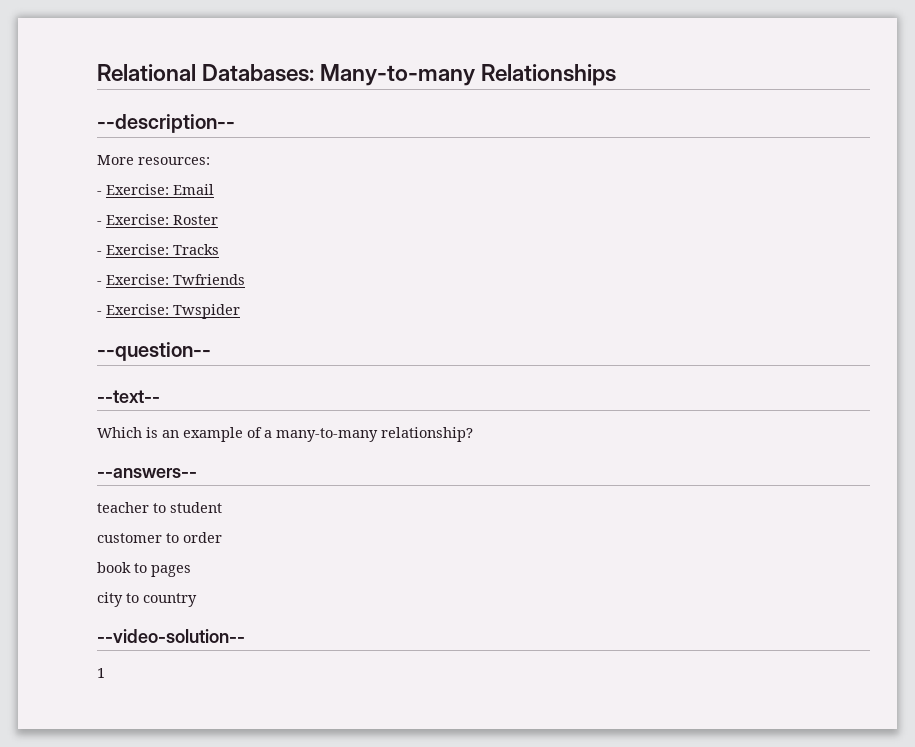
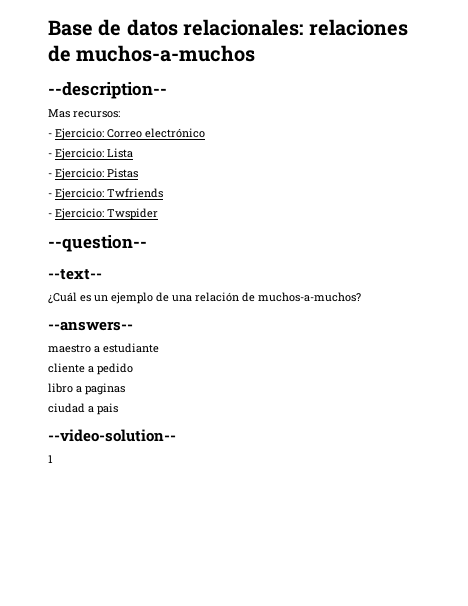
[97,64,617,86] Relational Databases: Many-to-many Relationships -> [48,19,408,36] [48,45,256,62] Base de datos relacionales: relaciones de muchos-a-muchos
[97,155,210,165] [97,184,214,195] [97,214,218,225] [97,244,219,255] [97,274,169,285] More resources: // - Exercise: Email // - Exercise: Roster // - Exercise: Tracks // - Exercise: -> [48,109,120,118] [48,128,205,140] [48,148,133,160] [48,168,138,180] [48,188,104,200] Mas recursos: // - Ejercicio: Correo electrónico // - Ejercicio: Lista // - Ejercicio: Pistas // - Ejercicio:
[106,304,169,315] Exercise: -> [55,208,104,220] Ejercicio:
[97,427,473,442] [97,468,197,478] [97,502,222,513] [97,532,222,543] [97,562,191,577] [97,592,197,607] Which is an example of a many-to-many relationship? // --answers-- // teacher to student // customer to order // book to pages // city to country -> [48,292,361,304] [48,321,133,331] [48,343,159,353] [48,363,133,375] [48,383,125,395] [48,403,118,415] ¿Cuál es un ejemplo de una relación de muchos-a-muchos? // --answers-- // maestro a estudiante // cliente a pedido // libro a paginas // ciudad a pais

